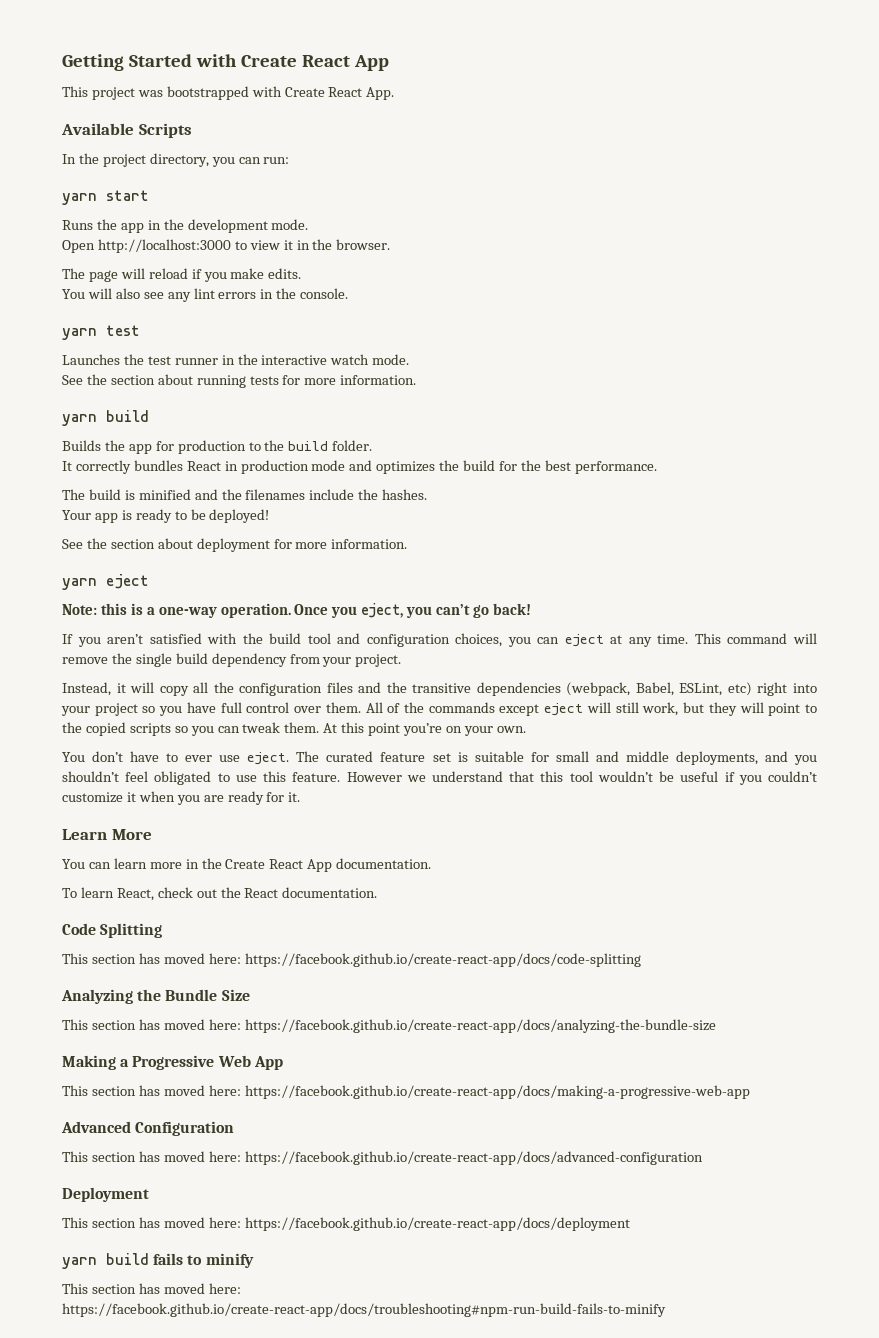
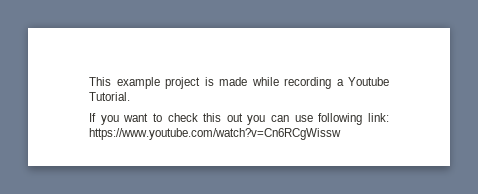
[62,54,389,71] [62,86,395,100] [61,123,192,138] [62,153,290,167] [62,190,149,205] [62,219,309,233] [62,239,391,253] [62,268,302,282] [62,288,349,302] [62,325,140,340] [62,354,410,365] [62,374,417,388] [62,410,149,426] [62,440,373,454] [62,460,657,474] [62,489,428,500] [62,509,270,523] [62,538,408,552] [62,574,149,590] [62,603,531,618] [62,633,817,647] [62,653,402,667] [62,682,817,696] [61,702,818,716] [62,722,526,736] [62,751,817,765] [62,771,817,785] [62,791,301,805] [62,829,152,840] [62,858,432,872] [62,887,378,901] [62,923,163,938] [62,953,641,967] [61,989,250,1004] [62,1019,716,1033] [62,1055,283,1070] [62,1085,750,1099] [61,1121,235,1136] [62,1151,703,1165] [62,1187,149,1202] [62,1217,630,1231] [62,1253,254,1269] [62,1283,241,1294] [62,1303,666,1317] Getting Started with Create React App // This project was bootstrapped with Create React App. // Available Scripts // In the project directory, you can run: // yarn start // Runs the app in the development mode. // Open http://localhost:3000 to view it in the browser. // The page will reload if you make edits. // You will also see any lint errors in the console. // yarn test // Launches the test runner in the interactive watch mode. // See the section about running tests for more information. // yarn build // Builds the app for production to the build folder. // It correctly bundles React in production mode and optimizes the build for the best performance. // The build is minified and the filenames include the hashes. // Your app is ready to be deployed! // See the section about deployment for more information. // yarn eject // Note: this is a one-way operation. Once you eject, you can’t go back! // If you aren’t satisfied with the build tool and configuration choices, you can eject at any time. This command will remove the single build dependency from your project. // Instead, it will copy all the configuration files and the transitive dependencies (webpack, Babel, ESLint, etc) right into your project so you have full control over them. All of the commands except eject will still work, but they will point to the copied scripts so you can tweak them. At this point you’re on your own. // You don’t have to ever use eject. The curated feature set is suitable for small and middle deployments, and you shouldn’t feel obligated to use this feature. However we understand that this tool wouldn’t be useful if you couldn’t customize it when you are ready for it. // Learn More // You can learn more in the Create React App documentation. // To learn React, check out the React documentation. // Code Splitting // This section has moved here: https://facebook.github.io/create-react-app/docs/code-splitting // Analyzing the Bundle Size // This section has moved here: https://facebook.github.io/create-react-app/docs/analyzing-the-bundle-size // Making a Progressive Web App // This section has moved here: https://facebook.github.io/create-react-app/docs/making-a-progressive-web-app // Advanced Configuration // This section has moved here: https://facebook.github.io/create-react-app/docs/advanced-configuration // Deployment // This section has moved here: https://facebook.github.io/create-react-app/docs/deployment // yarn build fails to minify // This section has moved here: https://facebook.github.io/create-react-app/docs/troubleshooting#npm-run-build-fails-to-minify -> [89,77,389,89] [89,92,130,101] [89,113,389,125] [89,128,341,140] This example project is made while recording a Youtube Tutorial. // If you want to check this out you can use following link: https://www.youtube.com/watch?v=Cn6RCgWissw

